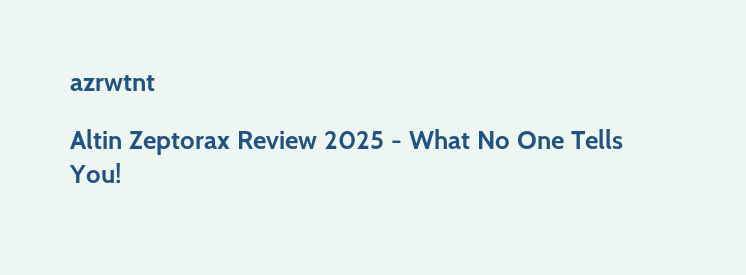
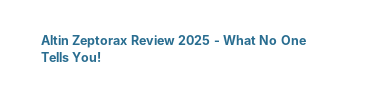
[70,75,155,91] azrwtnt // -> (41, 40) none

